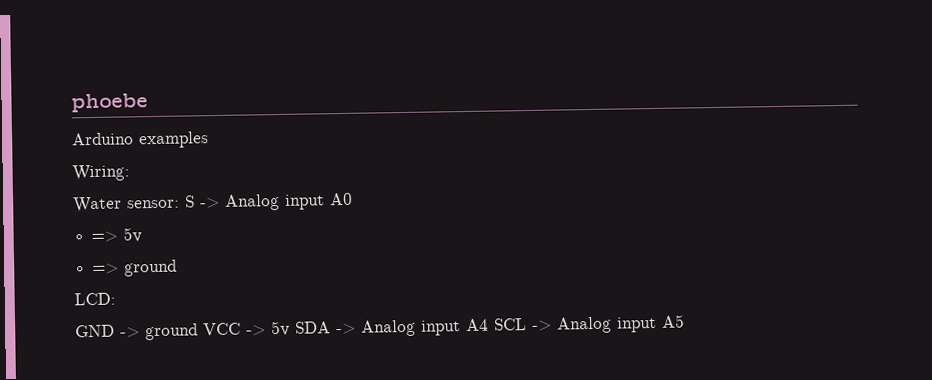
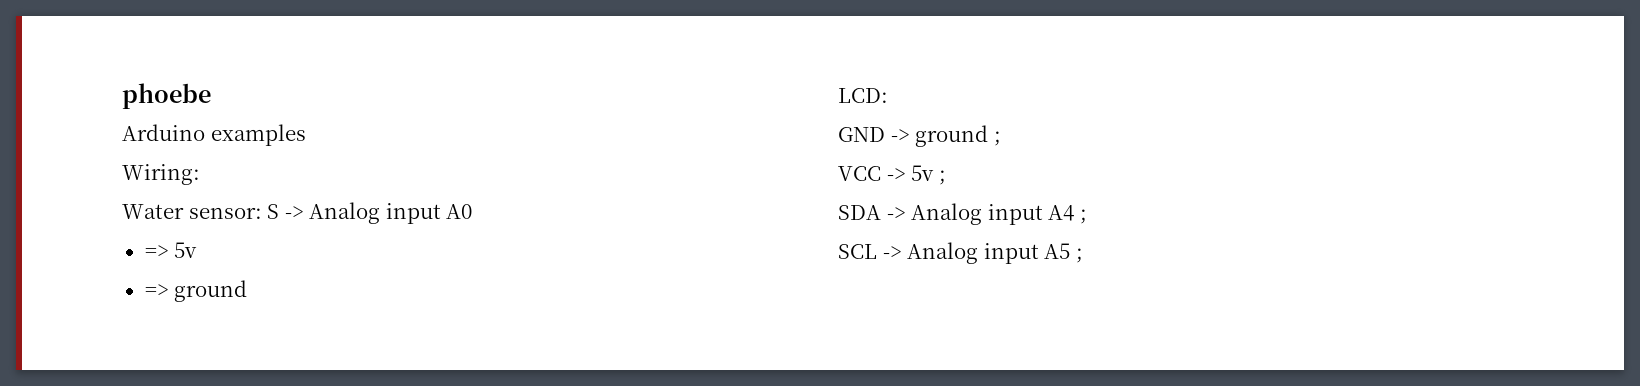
(198, 332) none -> [993,131,1001,146] ; //
(290, 328) none -> [938,170,946,185] ; //
(489, 325) none -> [1079,209,1087,224] ; //
(685, 321) none -> [1075,248,1083,263] ;

